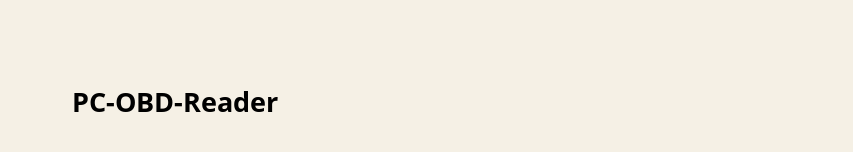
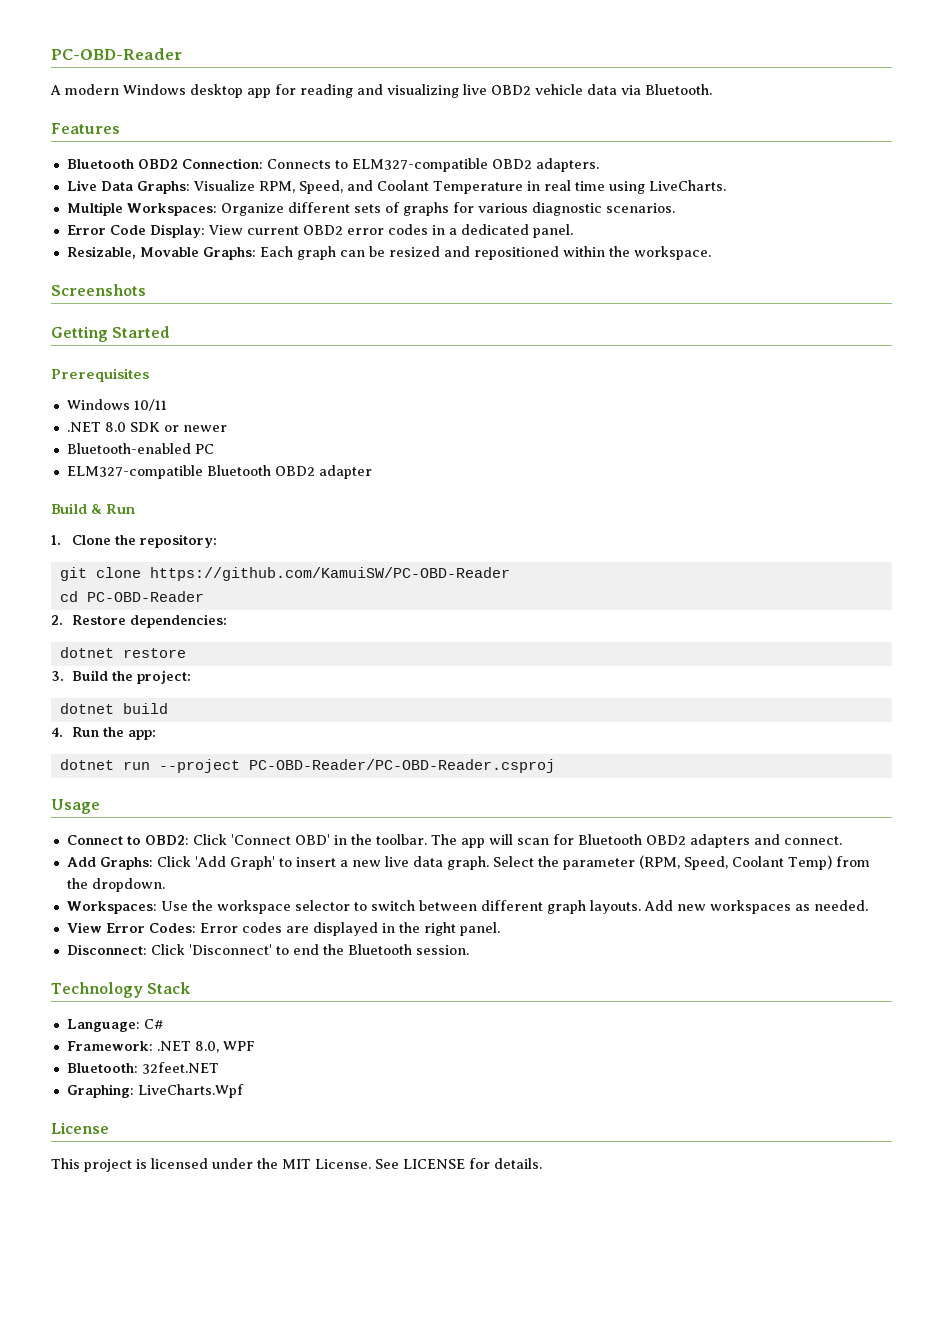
[72,91,278,112] PC-OBD-Reader -> [51,48,182,60] [50,84,712,98] [51,123,120,134] [66,158,599,172] [66,180,726,194] [66,202,675,216] [66,224,573,238] [66,246,711,260] [51,284,146,296] [51,326,171,342] [51,368,149,382] [66,399,167,411] [66,422,227,432] [66,443,214,454] [66,465,372,479] [51,503,136,514] [51,534,218,548] [59,567,510,581] [59,591,204,602] [51,614,228,628] [59,647,186,658] [51,670,192,684] [59,703,168,714] [51,727,157,740] [59,759,555,773] [51,799,100,814] [66,834,842,848] [66,855,870,870] [66,878,165,892] [66,900,868,914] [66,922,500,936] [66,944,469,955] [51,982,191,998] [66,1019,163,1032] [66,1041,255,1053] [66,1062,219,1074] [66,1084,244,1098] [51,1122,109,1134] [51,1158,542,1172] PC-OBD-Reader // A modern Windows desktop app for reading and visualizing live OBD2 vehicle data via Bluetooth. // Features // Bluetooth OBD2 Connection: Connects to ELM327-compatible OBD2 adapters. // Live Data Graphs: Visualize RPM, Speed, and Coolant Temperature in real time using LiveCharts. // Multiple Workspaces: Organize different sets of graphs for various diagnostic scenarios. // Error Code Display: View current OBD2 error codes in a dedicated panel. // Resizable, Movable Graphs: Each graph can be resized and repositioned within the workspace. // Screenshots // Getting Started // Prerequisites // Windows 10/11 // .NET 8.0 SDK or newer // Bluetooth-enabled PC // ELM327-compatible Bluetooth OBD2 adapter // Build & Run // 1. Clone the repository: // git clone https://github.com/KamuiSW/PC-OBD-Reader // cd PC-OBD-Reader // 2. Restore dependencies: // dotnet restore // 3. Build the project: // dotnet build // 4. Run the app: // dotnet run --project PC-OBD-Reader/PC-OBD-Reader.csproj // Usage // Connect to OBD2: Click 'Connect OBD' in the toolbar. The app will scan for Bluetooth OBD2 adapters and connect. // Add Graphs: Click 'Add Graph' to insert a new live data graph. Select the parameter (RPM, Speed, Coolant Temp) from the dropdown. // Workspaces: Use the workspace selector to switch between different graph layouts. Add new workspaces as needed. // View Error Codes: Error codes are displayed in the right panel. // Disconnect: Click 'Disconnect' to end the Bluetooth session. // Technology Stack // Language: C# // Framework: .NET 8.0, WPF // Bluetooth: 32feet.NET // Graphing: LiveCharts.Wpf // License // This project is licensed under the MIT License. See LICENSE for details.

